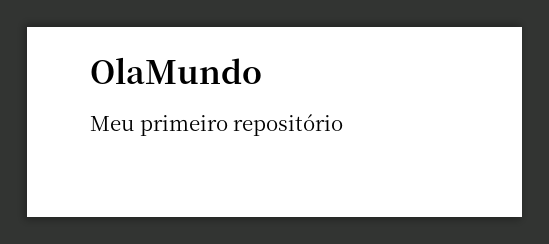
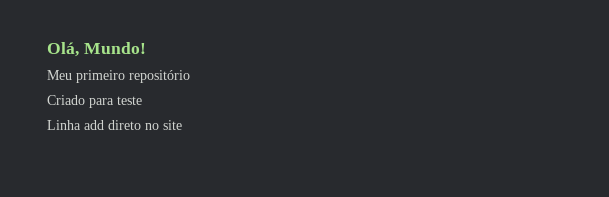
[90,57,262,84] OlaMundo -> [47,42,146,57] Olá, Mundo!
(344, 125) none -> [47,95,142,108] [47,120,182,130] // Criado para teste // Linha add direto no site

